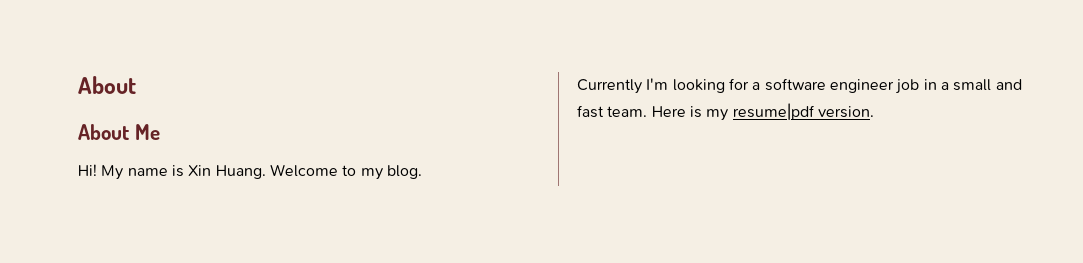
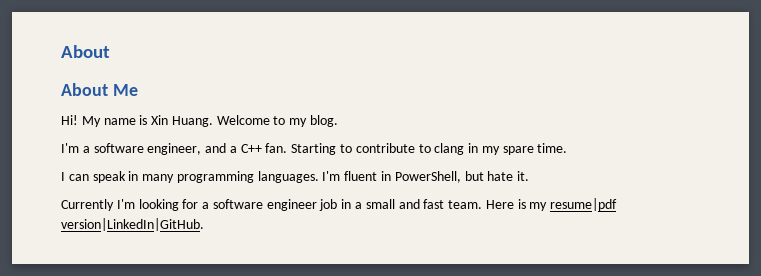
(422, 172) none -> [61,143,568,155] [61,171,530,183] // I'm a software engineer, and a C++ fan. Starting to contribute to clang in my spare time. // I can speak in many programming languages. I'm fluent in PowerShell, but hate it.
[817,106,874,118] version. -> [61,218,204,231] version|LinkedIn|GitHub.

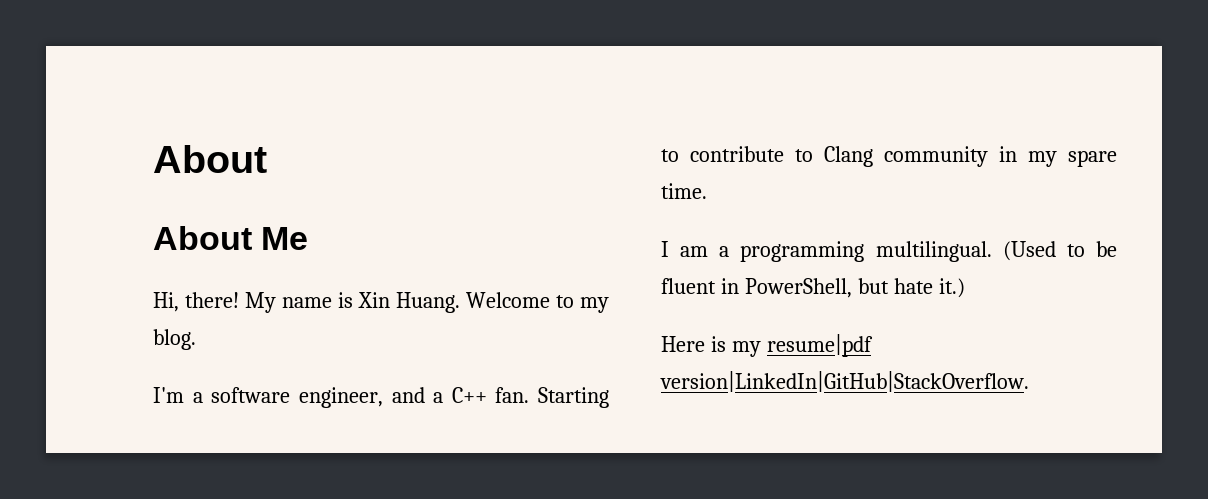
[61,115,78,125] Hi! -> [153,292,239,312] Hi, there!
[434,143,465,155] clang -> [824,146,988,167] Clang community
[68,171,341,183] can speak in many programming languages. I'm -> [680,241,1117,262] am a programming multilingual. (Used to be
[517,171,530,181] [61,199,483,211] it. // Currently I'm looking for a software engineer job in a small and fast team. -> [938,278,965,298] it.) //
[61,218,204,231] version|LinkedIn|GitHub. -> [660,371,1029,392] version|LinkedIn|GitHub|StackOverflow.

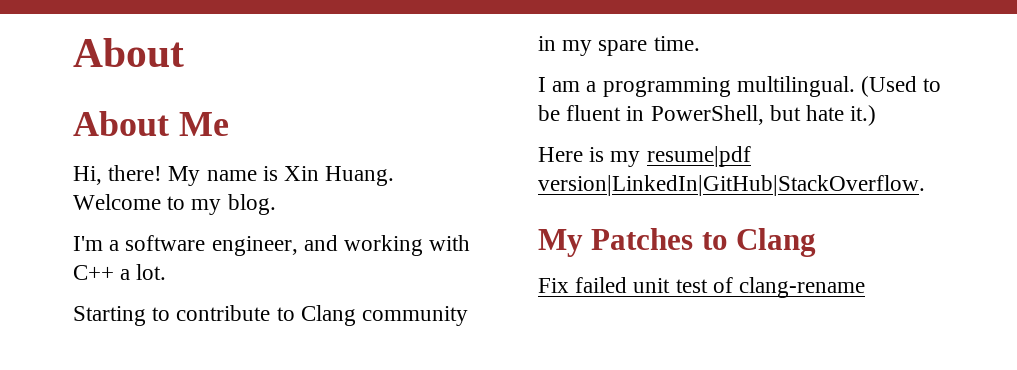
[433,387,530,403] a C++ fan. -> [344,235,471,256] [73,264,167,280] working with C++ a lot. //
(1029, 381) none -> [538,228,817,257] [538,277,866,298] // My Patches to Clang // Fix failed unit test of clang-rename

